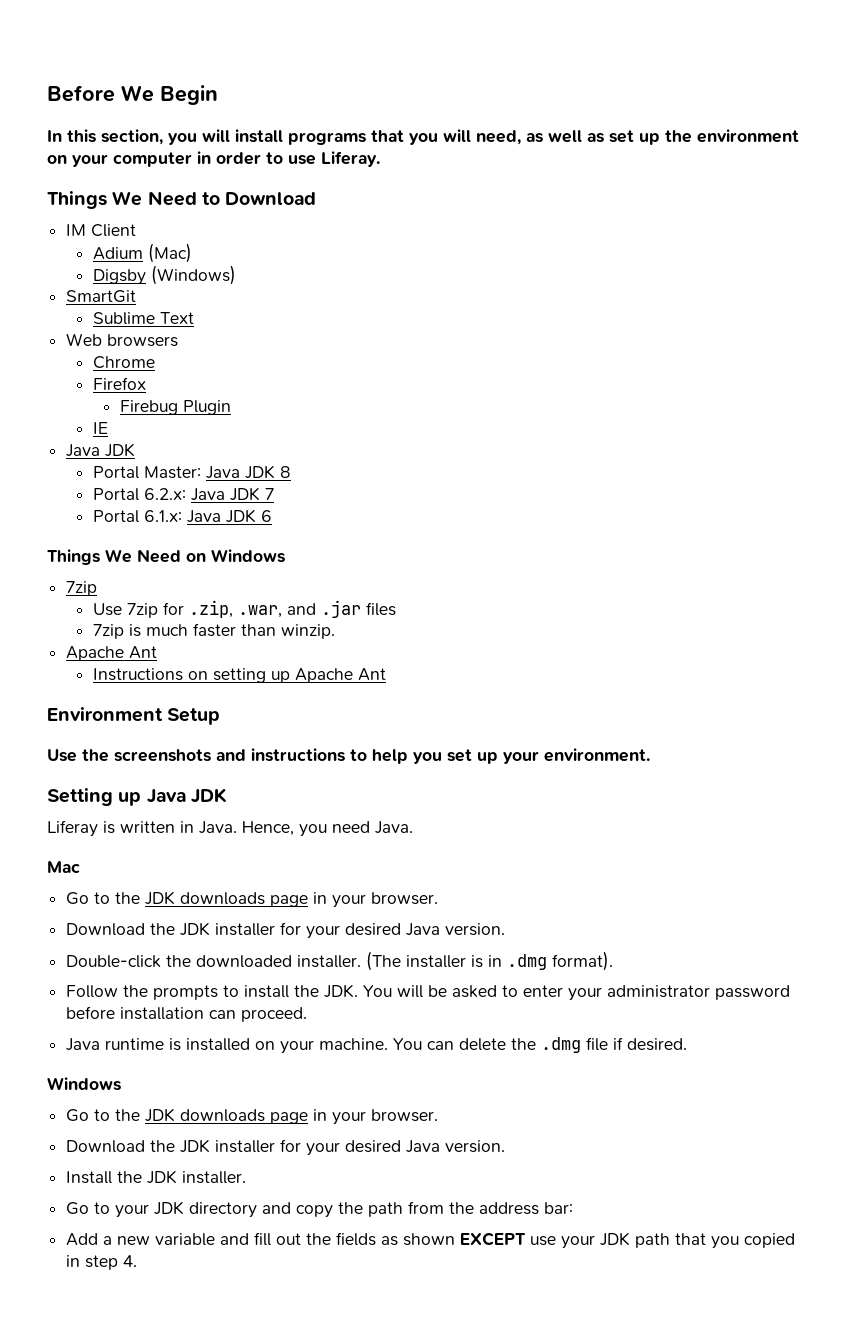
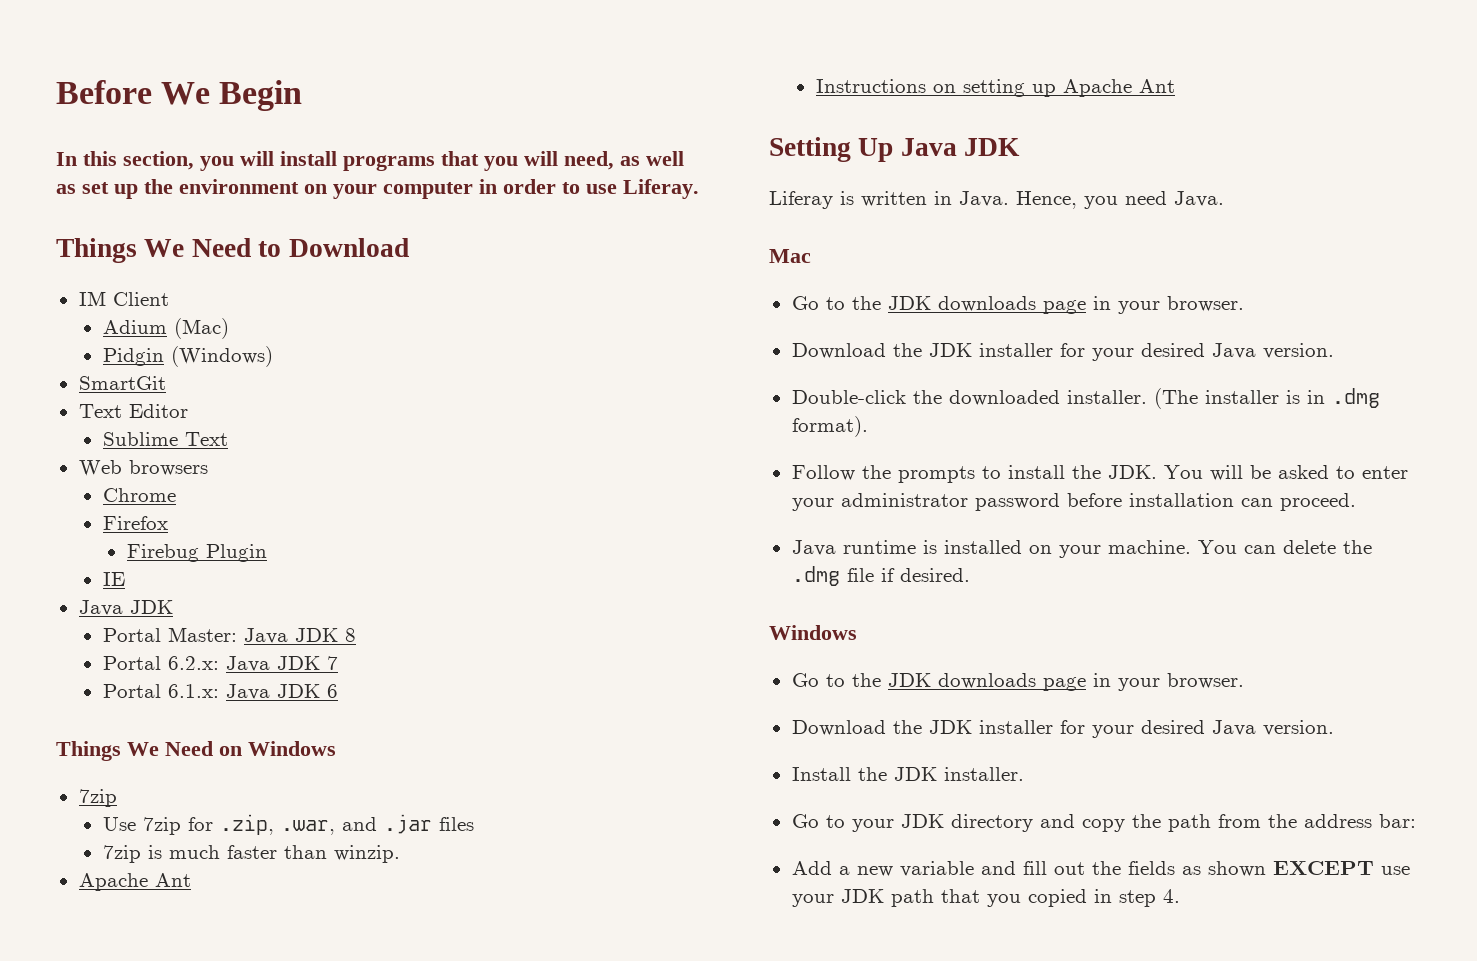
[93,269,147,285] Digsby -> [102,348,164,366] Pidgin
(137, 296) none -> [78,404,188,418] // Text Editor
[47,707,221,725] [47,748,650,764] // Environment Setup // Use the screenshots and instructions to help you set up your environment. -> (1175, 86) none
[118,792,142,806] up -> [858,138,894,162] Up

